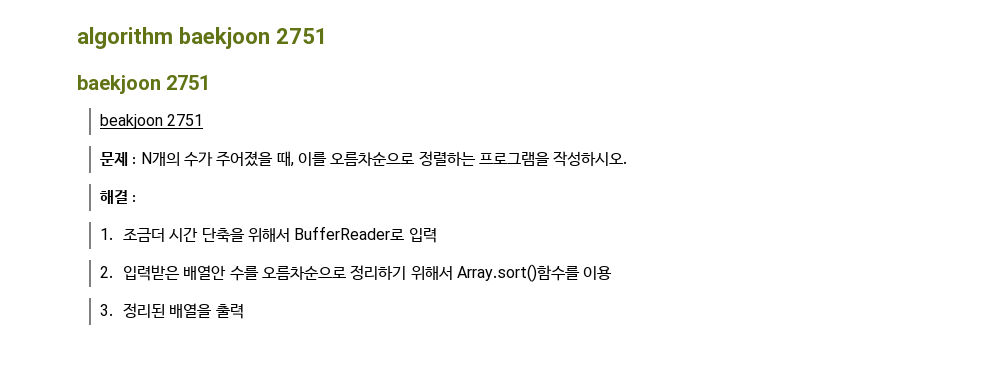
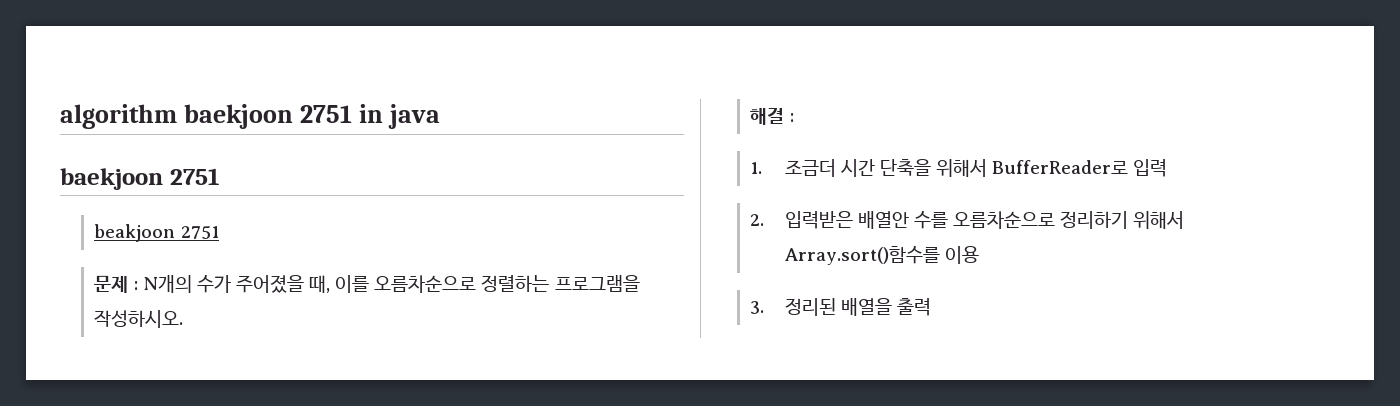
(328, 36) none -> [359,104,441,129] in java

